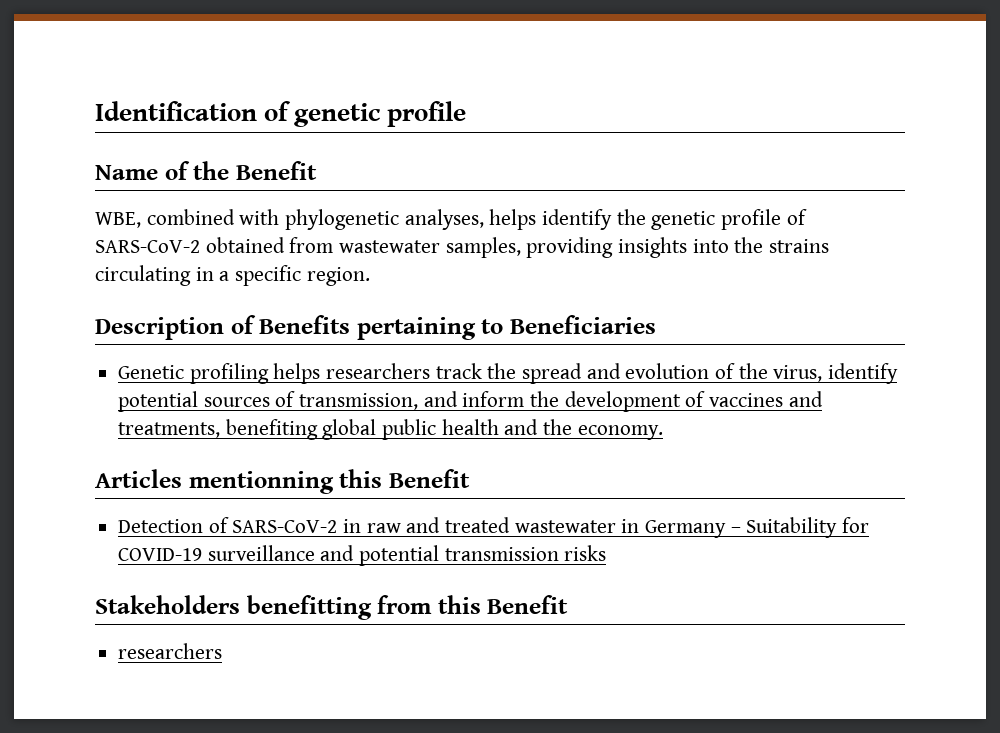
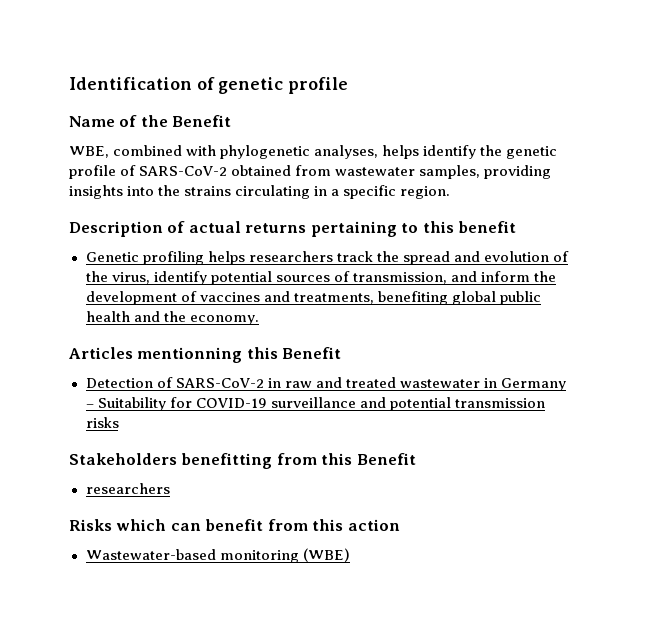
[259,315,657,340] Benefits pertaining to Beneficiaries -> [188,221,517,237] actual returns pertaining to this benefit
(223, 651) none -> [69,519,400,531] [85,548,350,563] // Risks which can benefit from this action // Wastewater-based monitoring (WBE)

